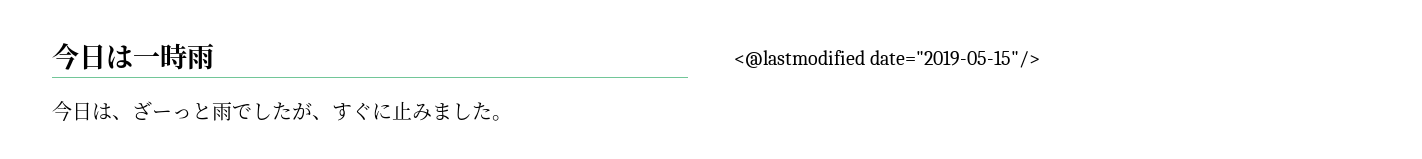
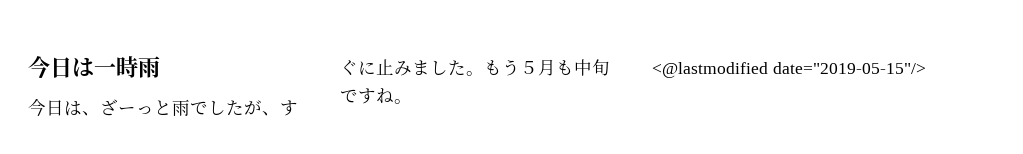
(512, 118) none -> [484,59,610,76] [340,88,412,104] もう５月も中旬ですね。

